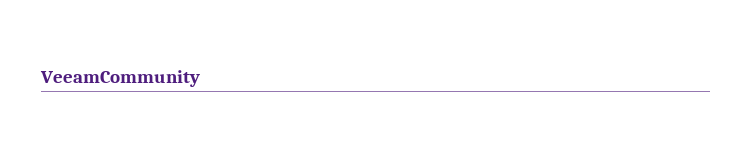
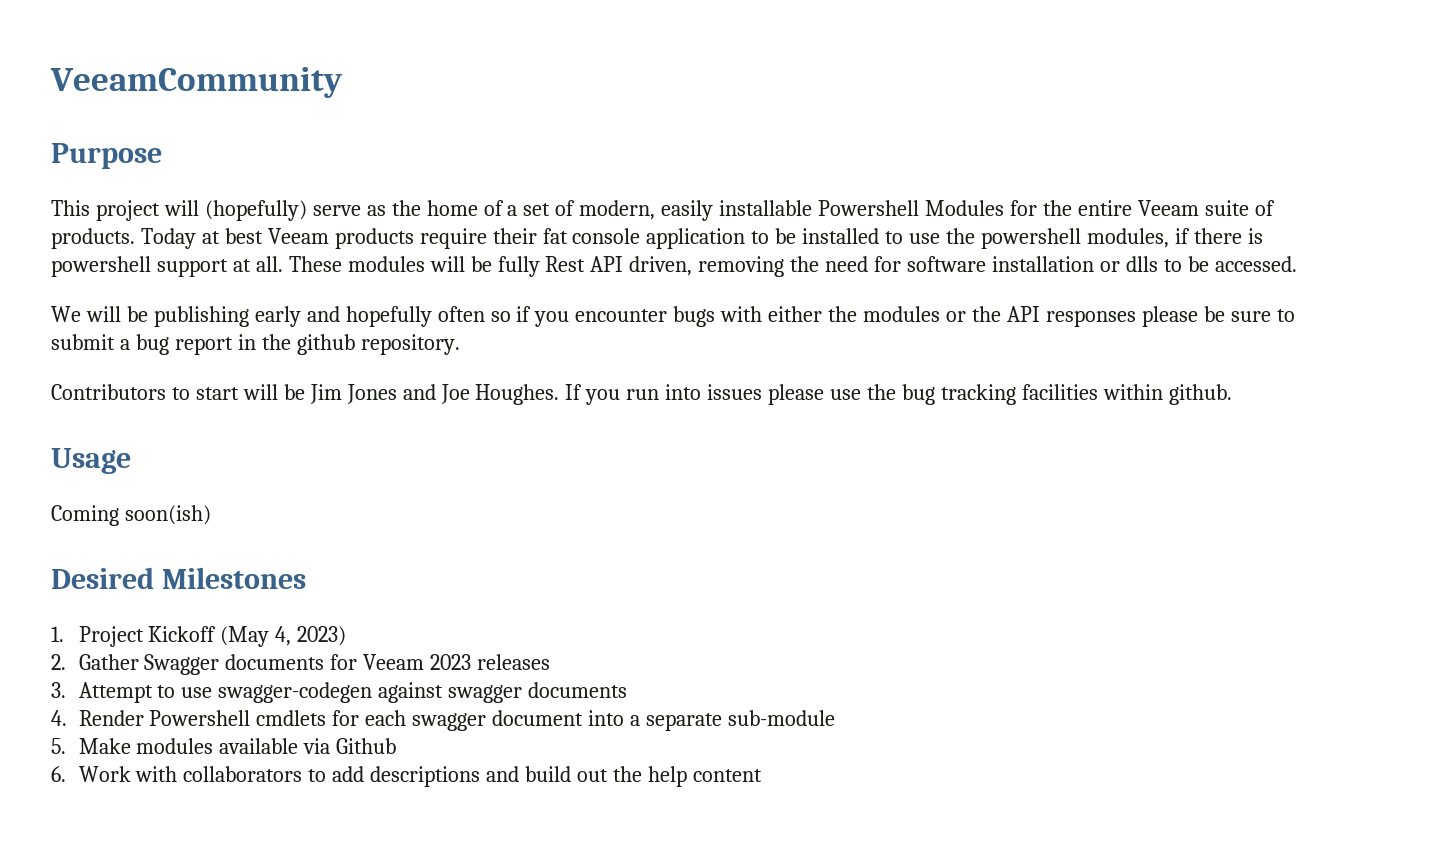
(200, 78) none -> [51,143,162,169] [51,200,1275,221] [51,228,1263,249] [51,256,1297,277] [51,306,1295,327] [51,334,460,355] [51,384,1232,405] [51,448,131,474] [51,505,211,526] [51,567,306,589] [51,626,347,647] [51,654,551,675] [51,682,628,703] [51,710,835,731] [51,738,397,754] [51,766,762,787] // Purpose // This project will (hopefully) serve as the home of a set of modern, easily installable Powershell Modules for the entire Veeam suite of products. Today at best Veeam products require their fat console application to be installed to use the powershell modules, if there is powershell support at all. These modules will be fully Rest API driven, removing the need for software installation or dlls to be accessed. // We will be publishing early and hopefully often so if you encounter bugs with either the modules or the API responses please be sure to submit a bug report in the github repository. // Contributors to start will be Jim Jones and Joe Houghes. If you run into issues please use the bug tracking facilities within github. // Usage // Coming soon(ish) // Desired Milestones // 1. Project Kickoff (May 4, 2023) // 2. Gather Swagger documents for Veeam 2023 releases // 3. Attempt to use swagger-codegen against swagger documents // 4. Render Powershell cmdlets for each swagger document into a separate sub-module // 5. Make modules available via Github // 6. Work with collaborators to add descriptions and build out the help content

